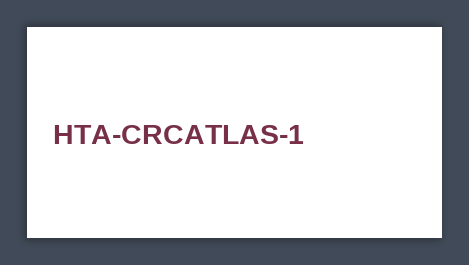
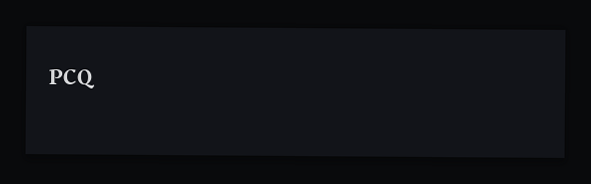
[53,125,304,144] HTA-CRCATLAS-1 -> [49,69,96,89] PCQ

